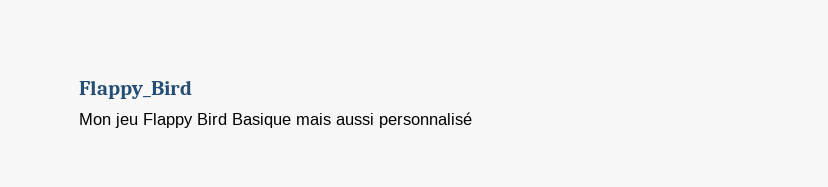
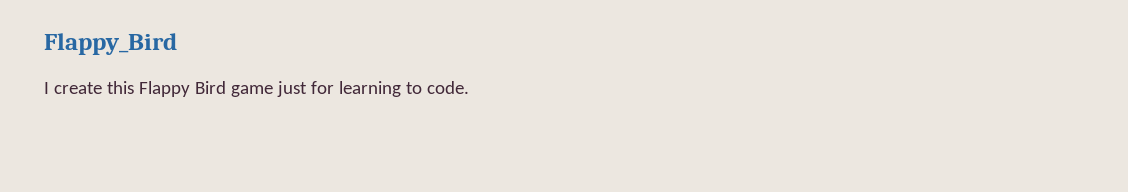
[79,112,472,128] Mon jeu Flappy Bird Basique mais aussi personnalisé -> [44,81,469,97] I create this Flappy Bird game just for learning to code.

